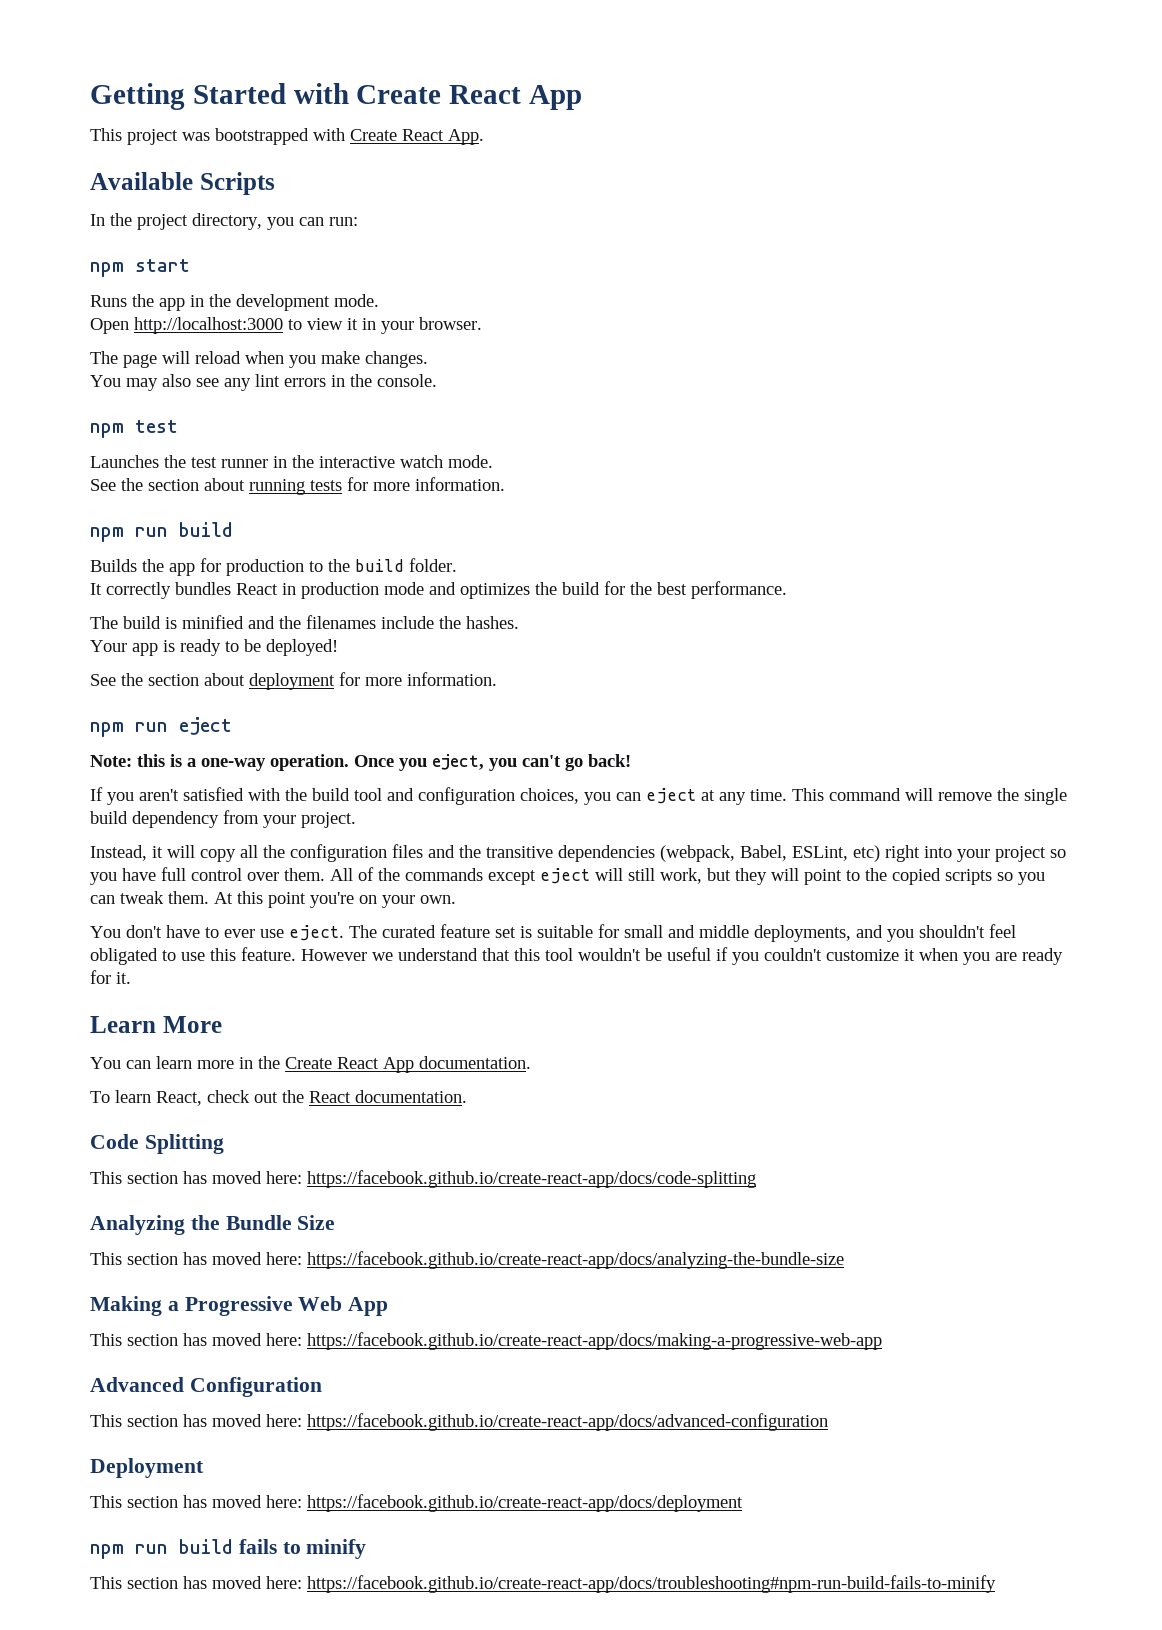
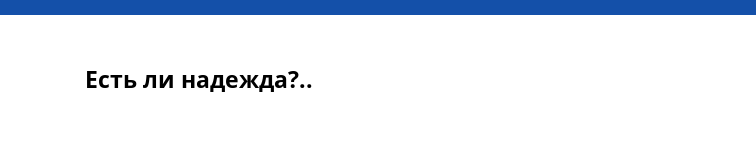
[90,83,583,110] [90,128,484,145] [90,172,275,195] [90,213,358,230] [90,259,190,277] [90,294,379,311] [90,317,482,334] [90,351,428,368] [90,374,437,391] [90,420,178,438] [90,455,493,468] [90,477,505,495] [90,522,233,542] [90,558,457,576] [90,581,787,599] [90,615,519,629] [90,639,338,656] [90,672,497,690] [90,717,232,737] [90,754,631,771] [90,787,1067,805] [90,810,356,828] [90,844,1066,862] [90,867,1045,885] [90,891,456,908] [90,924,1016,942] [90,947,1063,965] [90,970,131,984] [90,1016,222,1033] [90,1056,531,1073] [90,1090,467,1106] [90,1134,224,1154] [90,1170,756,1188] [90,1215,336,1235] [90,1251,844,1269] [90,1296,389,1316] [90,1332,882,1350] [90,1377,322,1397] [90,1413,828,1431] [90,1458,204,1478] [90,1494,743,1512] [90,1539,367,1559] [90,1575,996,1593] Getting Started with Create React App // This project was bootstrapped with Create React App. // Available Scripts // In the project directory, you can run: // npm start // Runs the app in the development mode. // Open http://localhost:3000 to view it in your browser. // The page will reload when you make changes. // You may also see any lint errors in the console. // npm test // Launches the test runner in the interactive watch mode. // See the section about running tests for more information. // npm run build // Builds the app for production to the build folder. // It correctly bundles React in production mode and optimizes the build for the best performance. // The build is minified and the filenames include the hashes. // Your app is ready to be deployed! // See the section about deployment for more information. // npm run eject // Note: this is a one-way operation. Once you eject, you can't go back! // If you aren't satisfied with the build tool and configuration choices, you can eject at any time. This command will remove the single build dependency from your project. // Instead, it will copy all the configuration files and the transitive dependencies (webpack, Babel, ESLint, etc) right into your project so you have full control over them. All of the commands except eject will still work, but they will point to the copied scripts so you can tweak them. At this point you're on your own. // You don't have to ever use eject. The curated feature set is suitable for small and middle deployments, and you shouldn't feel obligated to use this feature. However we understand that this tool wouldn't be useful if you couldn't customize it when you are ready for it. // Learn More // You can learn more in the Create React App documentation. // To learn React, check out the React documentation. // Code Splitting // This section has moved here: https://facebook.github.io/create-react-app/docs/code-splitting // Analyzing the Bundle Size // This section has moved here: https://facebook.github.io/create-react-app/docs/analyzing-the-bundle-size // Making a Progressive Web App // This section has moved here: https://facebook.github.io/create-react-app/docs/making-a-progressive-web-app // Advanced Configuration // This section has moved here: https://facebook.github.io/create-react-app/docs/advanced-configuration // Deployment // This section has moved here: https://facebook.github.io/create-react-app/docs/deployment // npm run build fails to minify // This section has moved here: https://facebook.github.io/create-react-app/docs/troubleshooting#npm-run-build-fails-to-minify -> [85,71,314,92] Есть ли надежда?..

